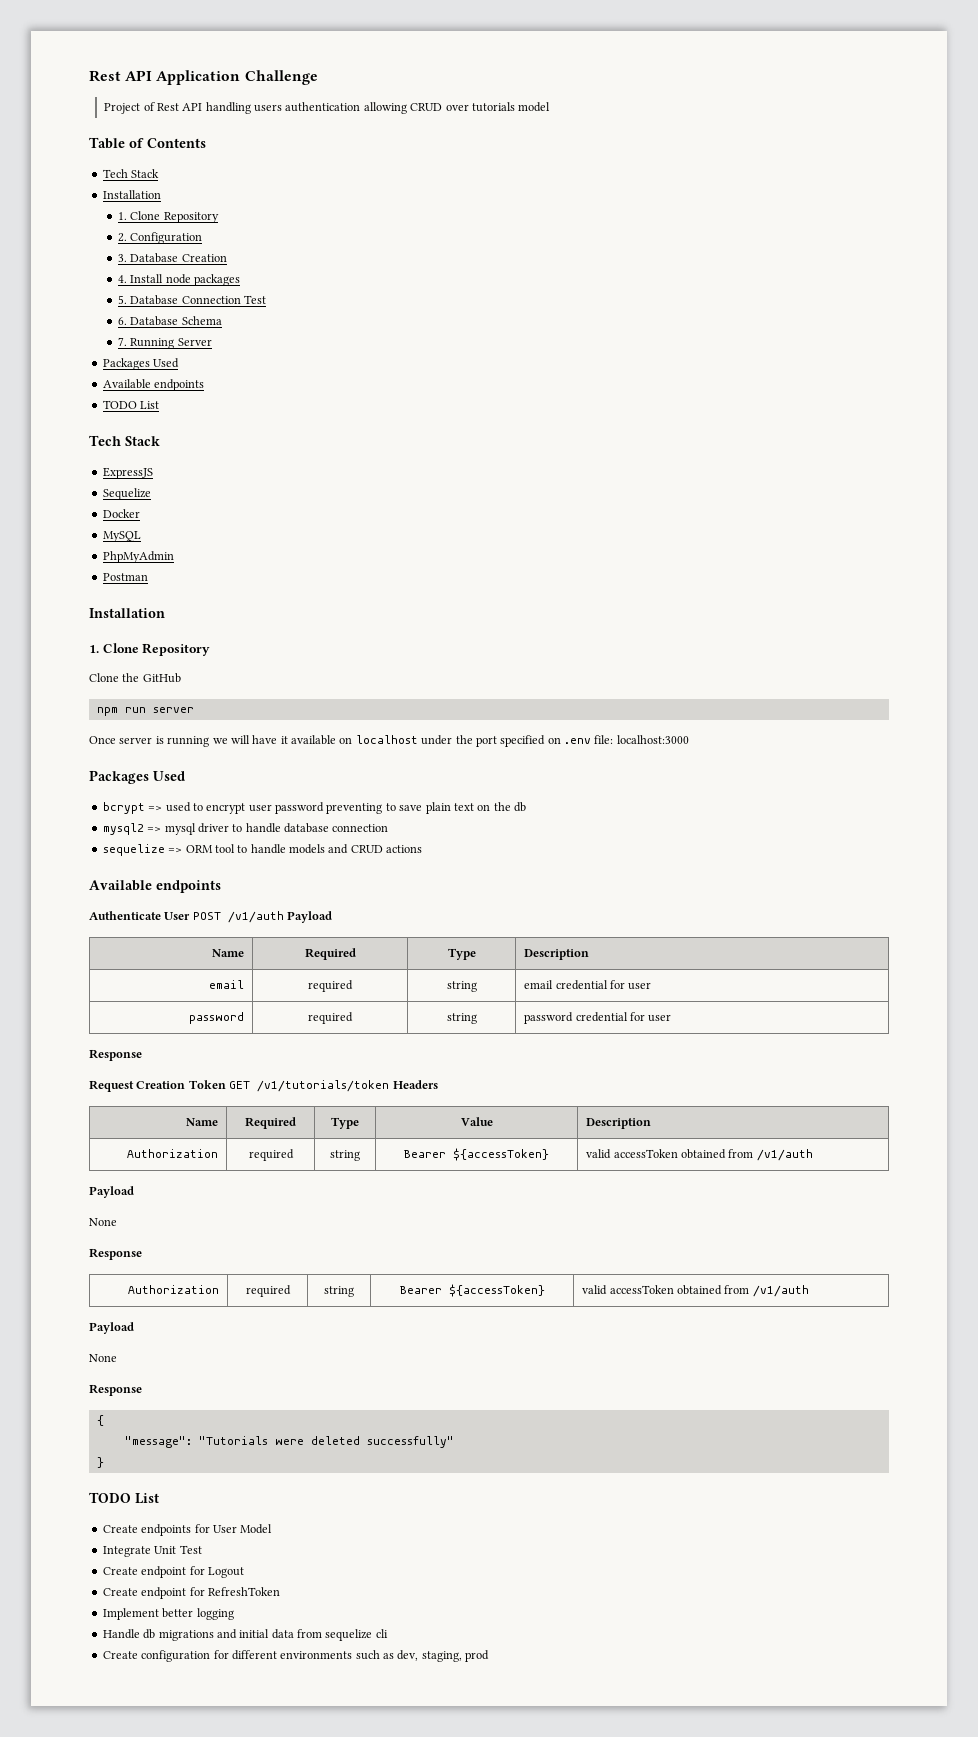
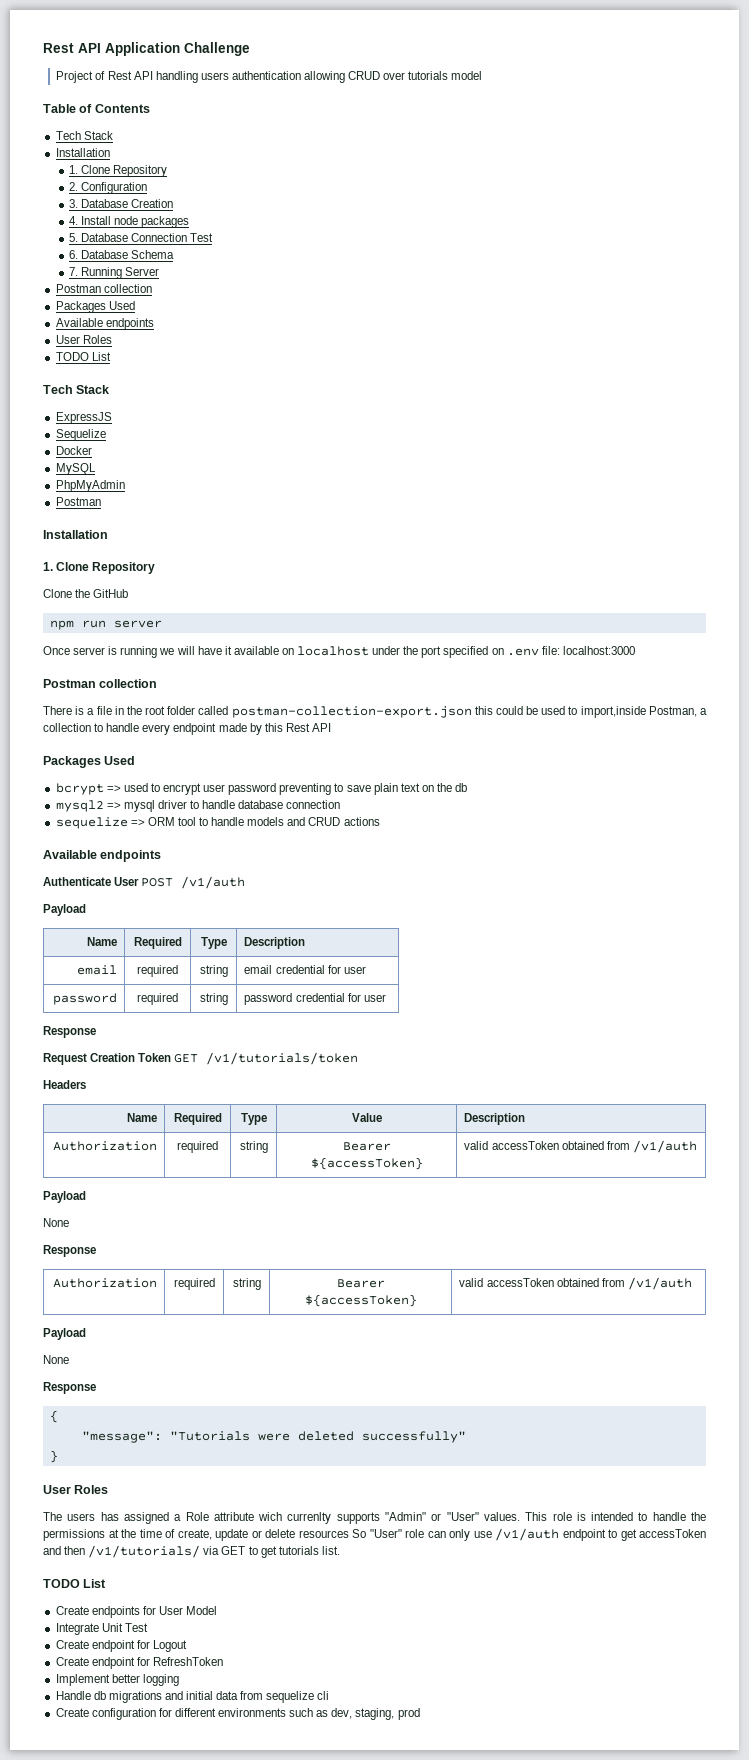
(212, 342) none -> [55,284,152,293] // Postman collection
(205, 385) none -> [55,335,112,344] // User Roles
(689, 739) none -> [43,679,158,688] [43,706,707,718] [43,723,331,735] // Postman collection // There is a file in the root folder called postman-collection-export.json this could be used to import,inside Postman, a collection to handle every endpoint made by this Rest API
(284, 917) none -> (246, 882) //
(390, 1086) none -> (359, 1058) //
(104, 1462) none -> [43,1485,109,1494] [43,1512,706,1524] [43,1528,706,1541] [43,1545,340,1558] // User Roles // The users has assigned a Role attribute wich currenlty supports "Admin" or "User" values. This role is intended to handle the permissions at the time of create, update or delete resources So "User" role can only use /v1/auth endpoint to get accessToken and then /v1/tutorials/ via GET to get tutorials list.

